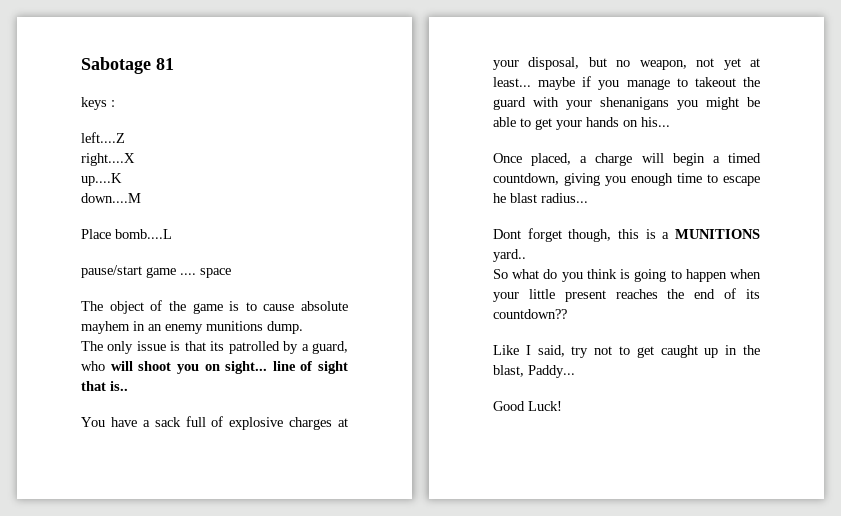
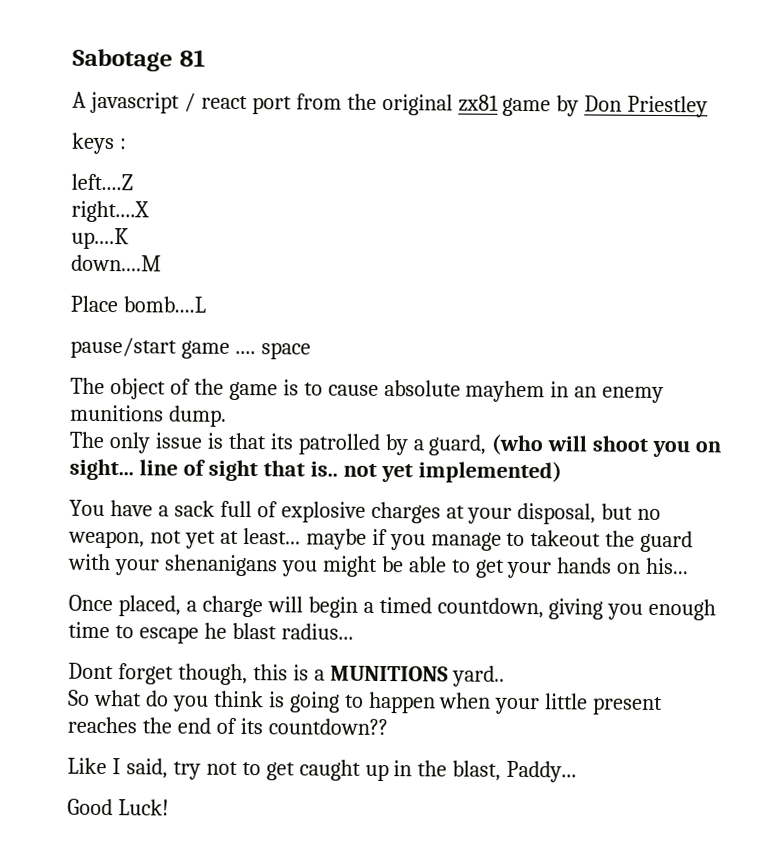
(174, 64) none -> [72,91,709,118] // A javascript / react port from the original zx81 game by Don Priestley
[81,361,105,371] who -> [491,433,544,456] (who
(128, 386) none -> [342,460,562,484] not yet implemented)

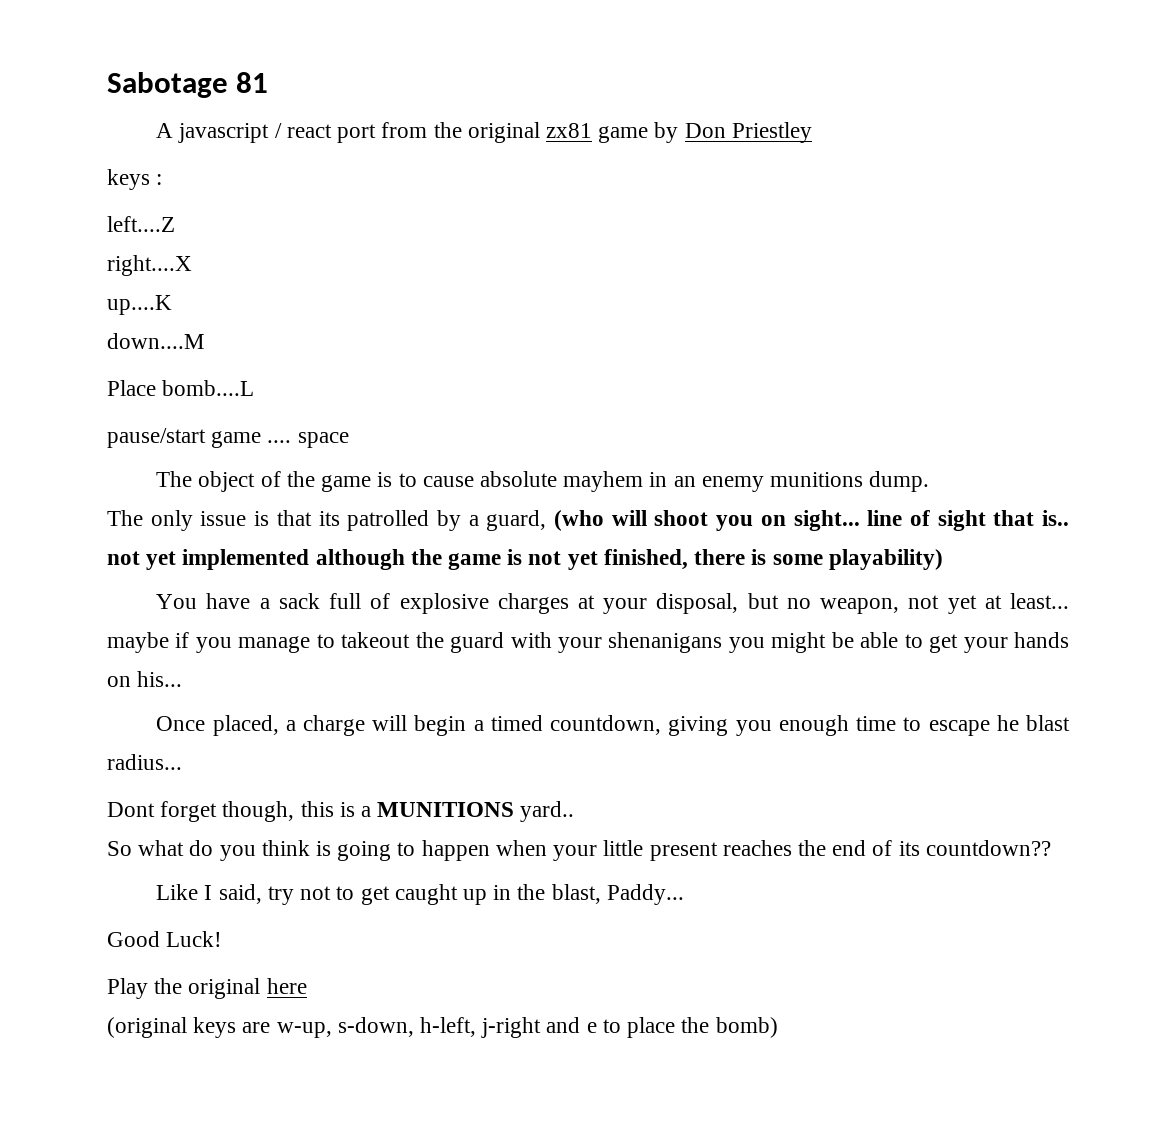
[417,460,562,484] implemented) -> [182,549,943,570] implemented although the game is not yet finished, there is some playability)
(169, 807) none -> [107,978,307,999] [107,1017,778,1038] // Play the original here // (original keys are w-up, s-down, h-left, j-right and e to place the bomb)

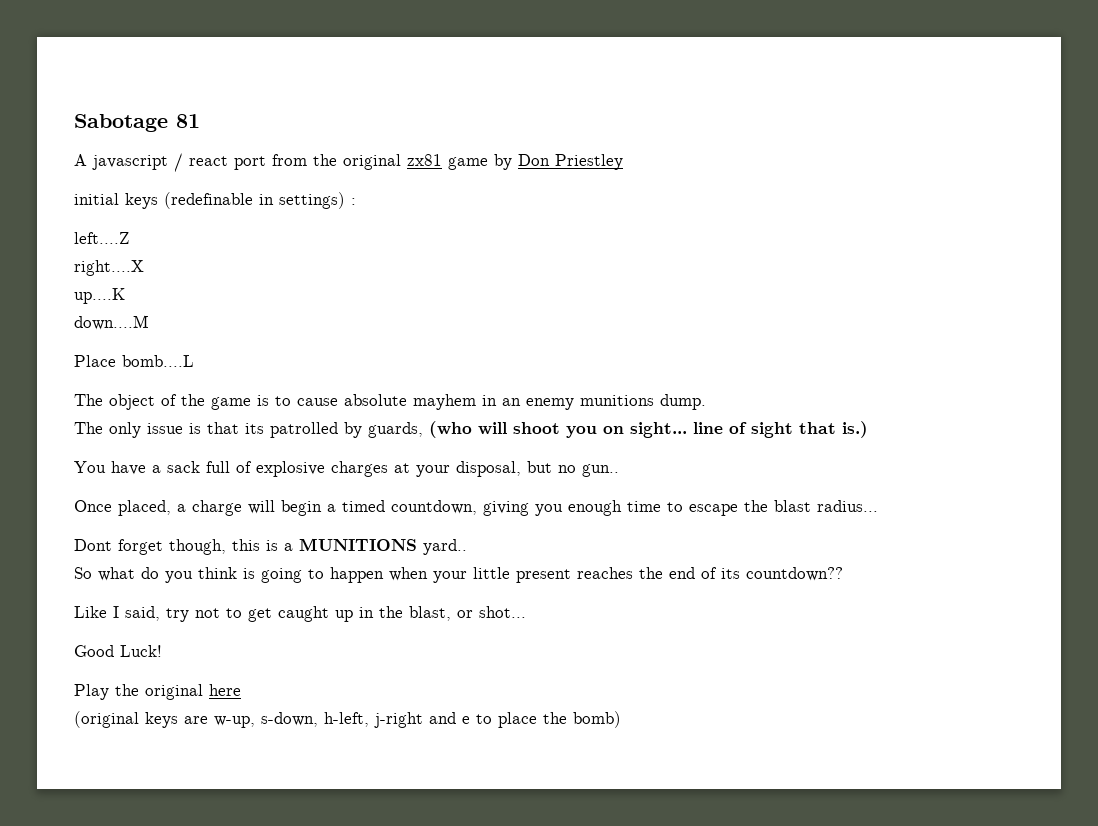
[107,169,150,190] keys -> [74,192,345,209] initial keys (redefinable in settings)
[107,428,349,448] // pause/start game .... space -> (194, 361) none
[468,510,547,531] a guard, -> [368,422,423,438] guards,
[1042,510,1070,526] [107,549,943,570] is.. not yet implemented although the game is not yet finished, there is some playability) -> [842,421,868,438] is.)
[820,593,1070,614] [107,632,1069,653] [107,671,183,687] weapon, not yet at least... maybe if you manage to takeout the guard with your shenanigans you might be able to get your hands on his... -> [582,464,619,477] gun..
[996,715,1019,731] he -> [744,500,768,512] the
[606,884,684,905] Paddy... -> [457,606,526,618] or shot...

